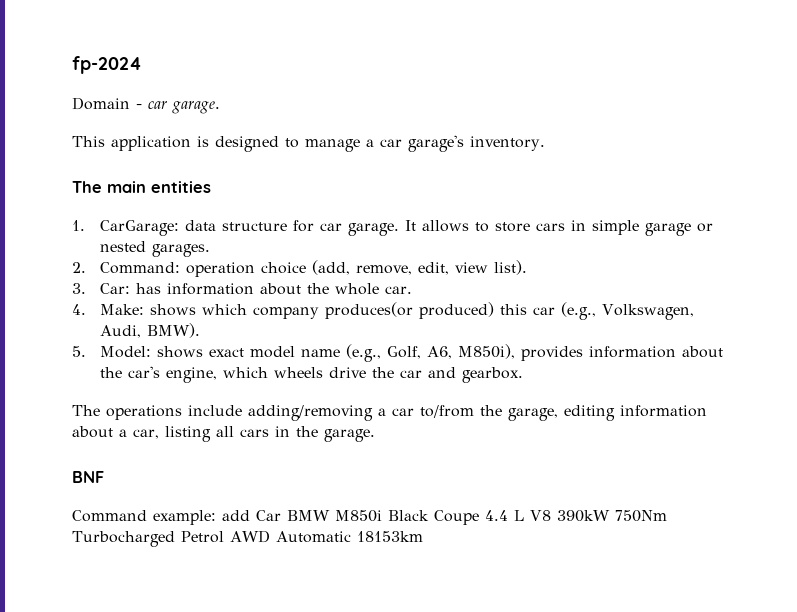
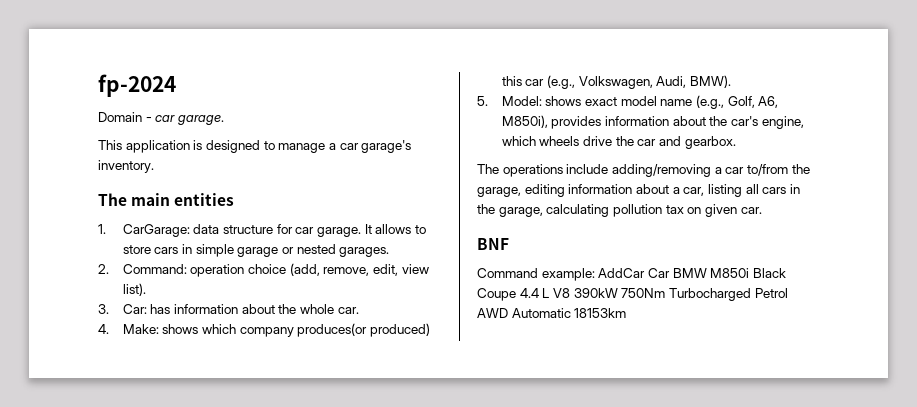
[324,429,375,442] garage. -> [498,204,762,217] garage, calculating pollution tax on given car.
[222,510,250,521] add -> [598,268,646,278] AddCar

